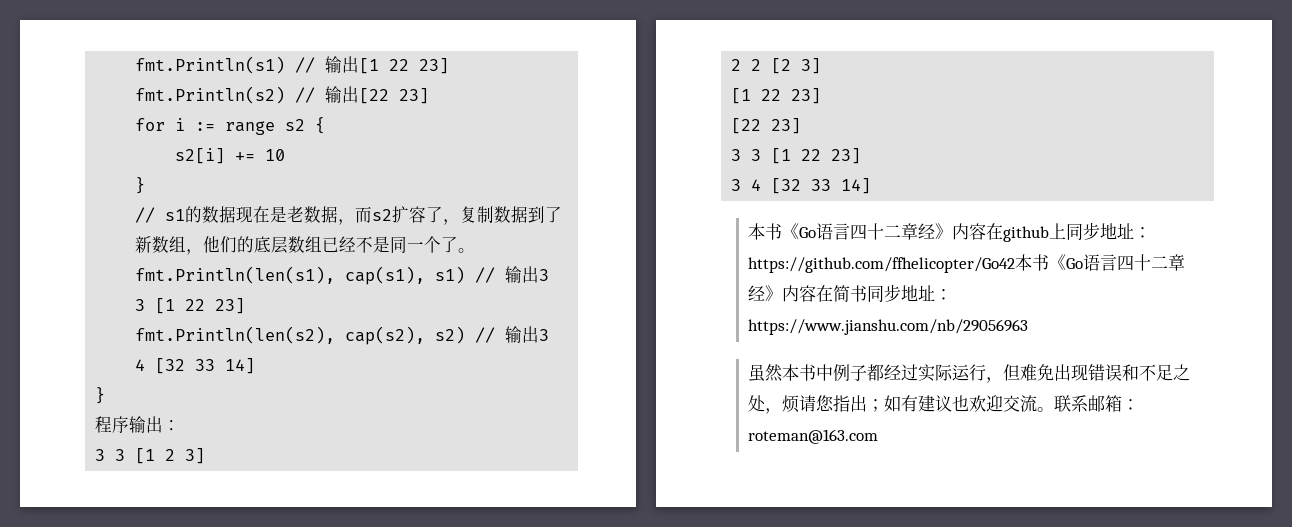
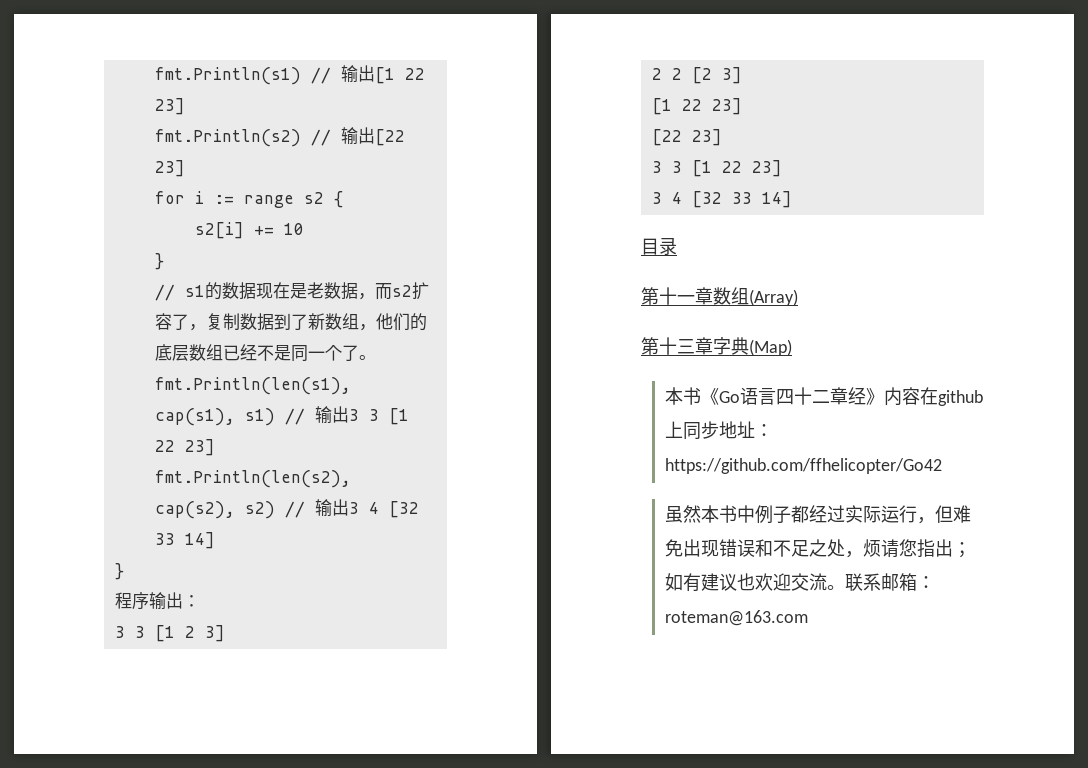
(872, 186) none -> [641,237,677,255] [641,287,798,306] [641,337,792,356] // 目录 // 第十一章数组(Array) // 第十三章字典(Map)
[1015,254,1186,271] [748,284,953,302] [748,319,1029,335] 本书《Go语言四十二章经》内容在简书同步地址：https://www.jianshu.com/nb/29056963 -> (942, 466) none

